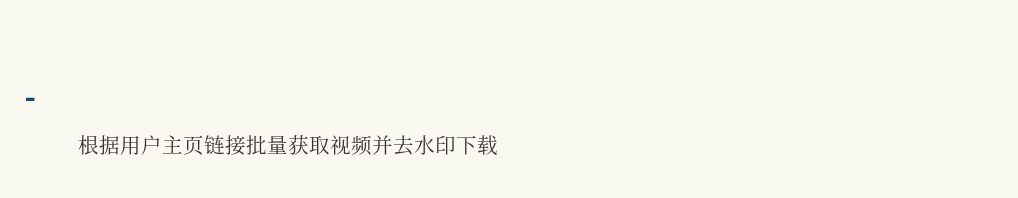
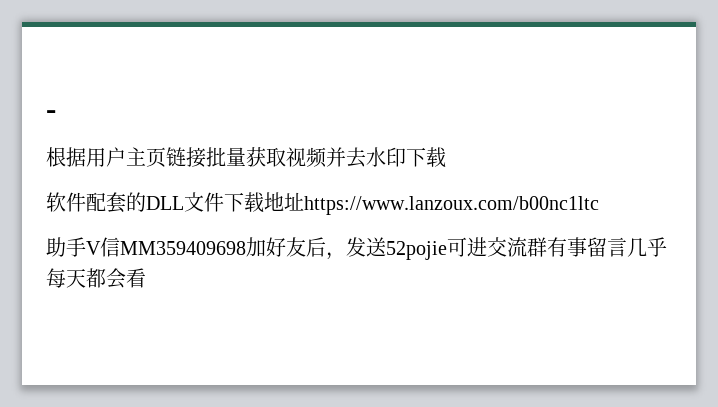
(499, 145) none -> [46,192,599,215] [46,237,667,260] [46,268,146,289] // 软件配套的DLL文件下载地址https://www.lanzoux.com/b00nc1ltc // 助手V信MM359409698加好友后，发送52pojie可进交流群有事留言几乎每天都会看

